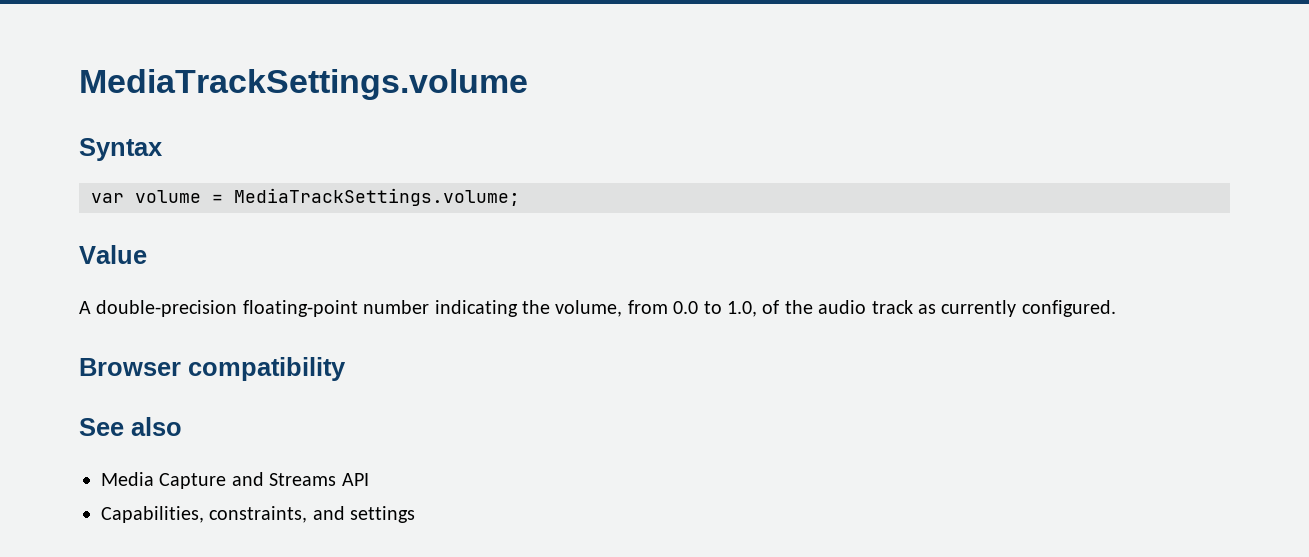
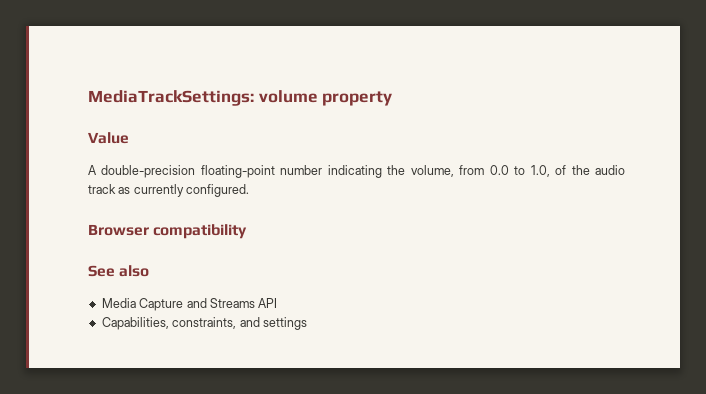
[79,69,528,100] [79,138,162,161] [91,188,520,206] MediaTrackSettings.volume // Syntax // var volume = MediaTrackSettings.volume; -> [88,90,393,106] MediaTrackSettings: volume property

